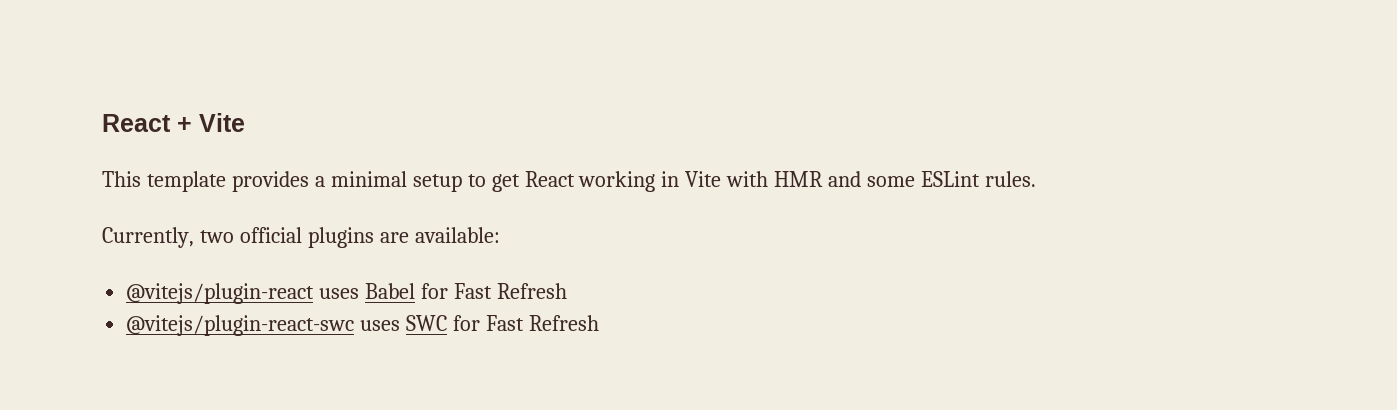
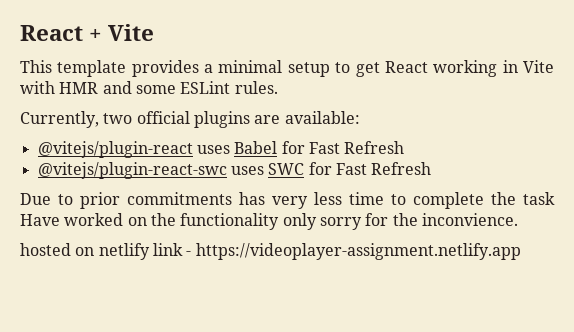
(599, 323) none -> [20,192,555,209] [20,213,518,230] [20,243,521,260] // Due to prior commitments has very less time to complete the task Have worked on the functionality only sorry for the inconvience. // hosted on netlify link - https://videoplayer-assignment.netlify.app

